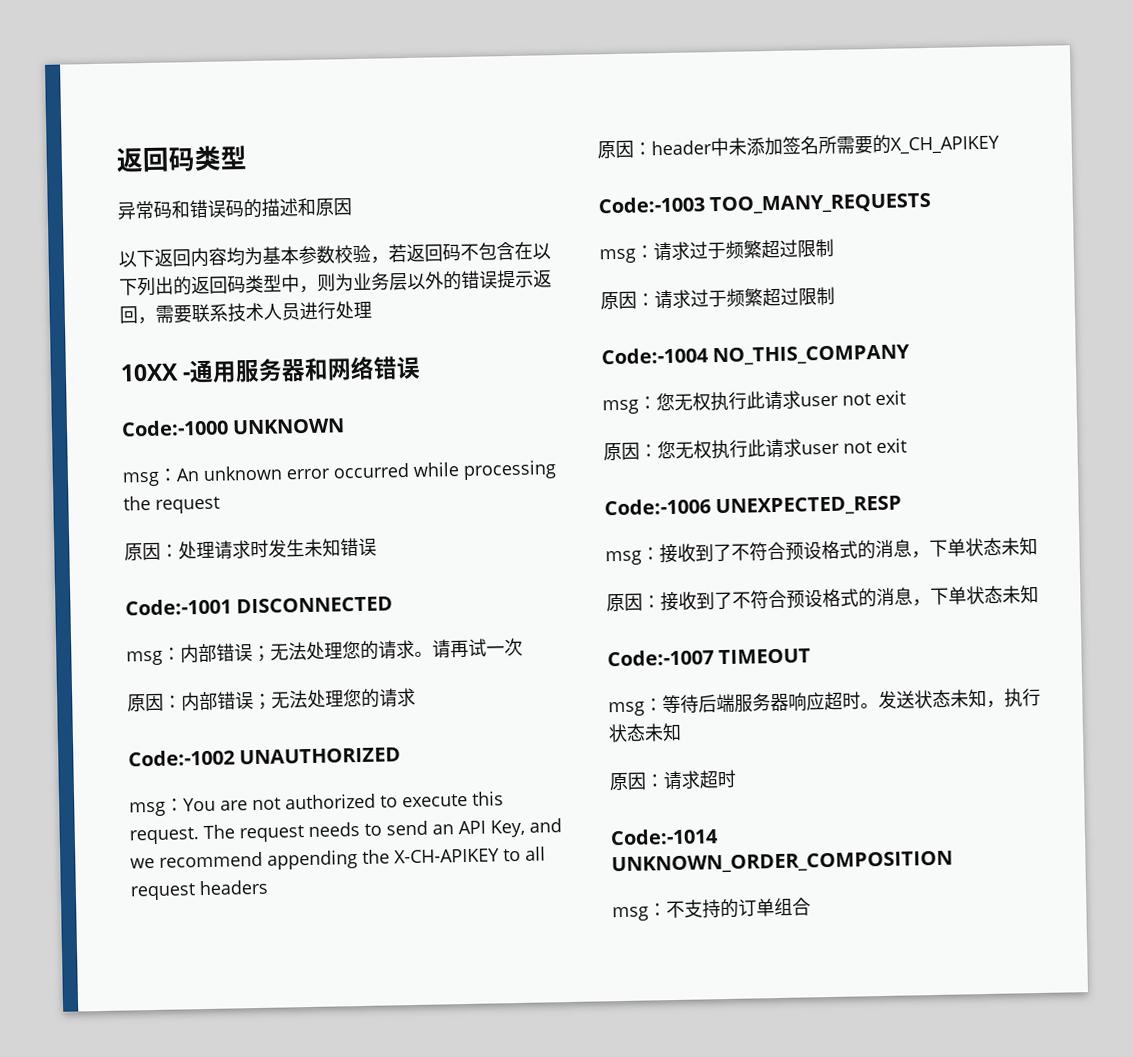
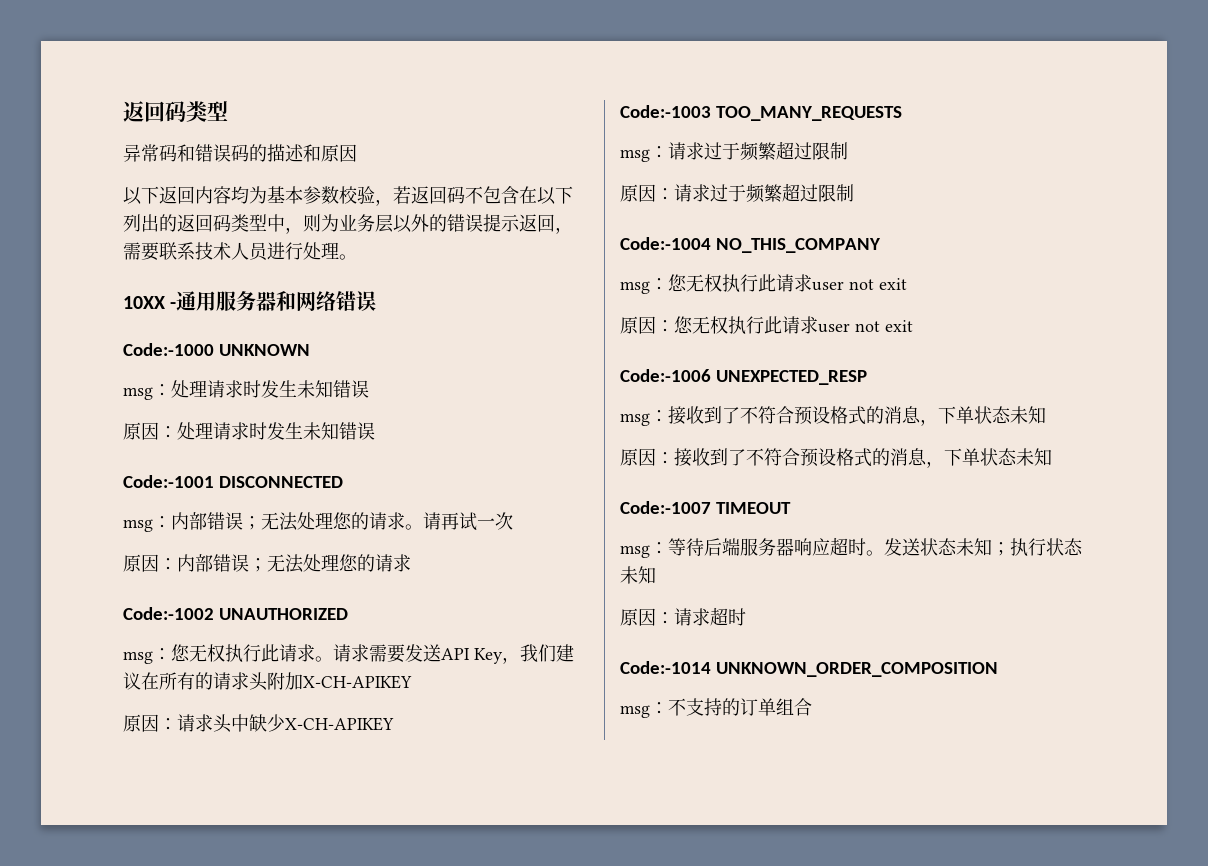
(372, 310) none -> [339,254,357,260] 。
[176,460,557,482] [123,495,220,514] An unknown error occurred while processing the request -> [171,380,369,398] 处理请求时发生未知错误
[183,791,504,812] [129,818,562,845] [130,846,546,870] [130,879,268,901] [597,134,1000,159] You are not authorized to execute this request. The request needs to send an API Key, and we recommend appending the X-CH-APIKEY to all request headers // 原因：header中未添加签名所需要的X_CH_APIKEY -> [171,644,574,664] [123,672,412,691] [123,714,394,733] 您无权执行此请求。请求需要发送API Key，我们建议在所有的请求头附加X-CH-APIKEY // 原因：请求头中缺少X-CH-APIKEY
[986,700,1005,708] ， -> [992,542,1010,556] ；

